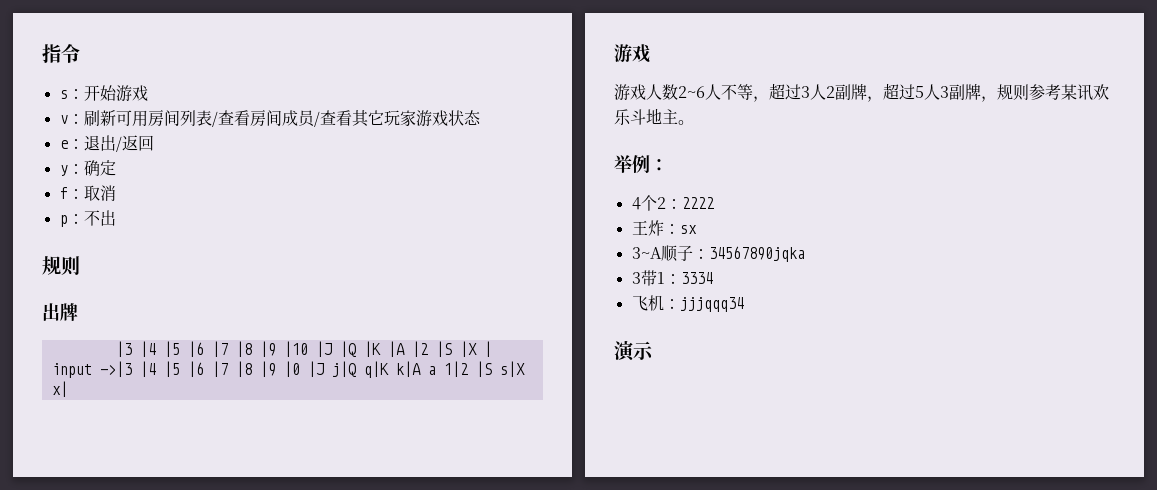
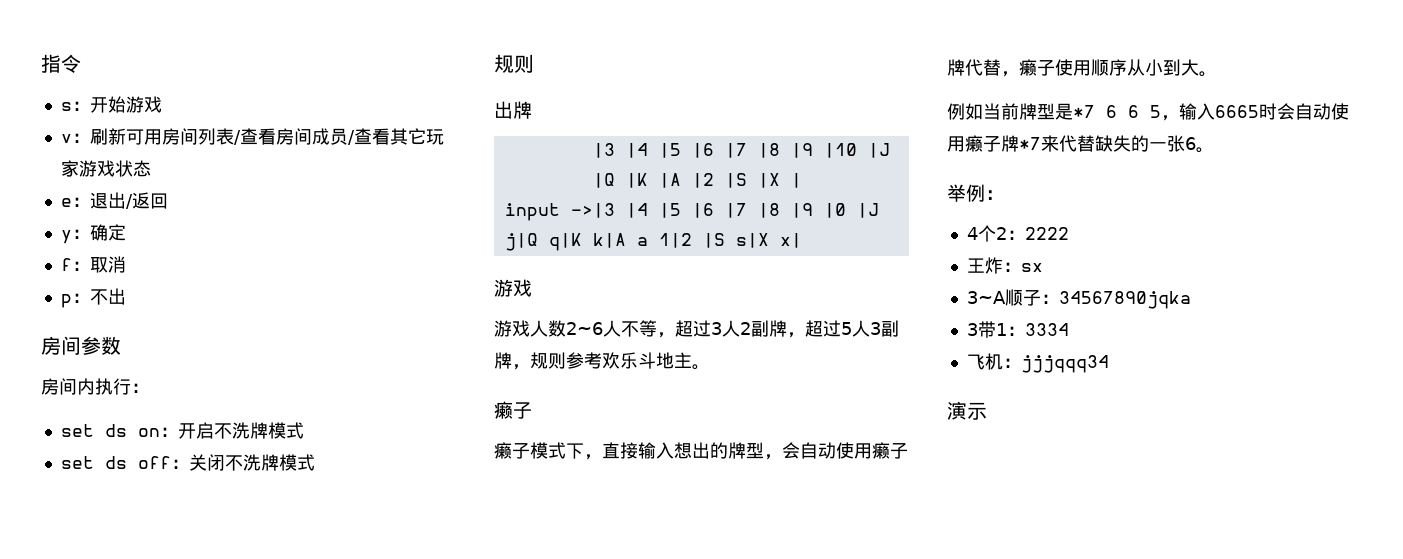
(116, 218) none -> [41,336,121,355] [41,378,149,395] [60,422,304,439] [60,454,315,471] // 房间参数 // 房间内执行： // set ds on：开启不洗牌模式 // set ds off：关闭不洗牌模式
[1061,84,1093,100] 某讯 -> (602, 360) none
(694, 122) none -> [494,401,532,419] [494,442,908,460] [947,59,1217,77] [947,103,1349,121] [947,135,1214,153] // 癞子 // 癞子模式下，直接输入想出的牌型，会自动使用癞子牌代替，癞子使用顺序从小到大。 // 例如当前牌型是*7 6 6 5，输入6665时会自动使用癞子牌*7来代替缺失的一张6。

